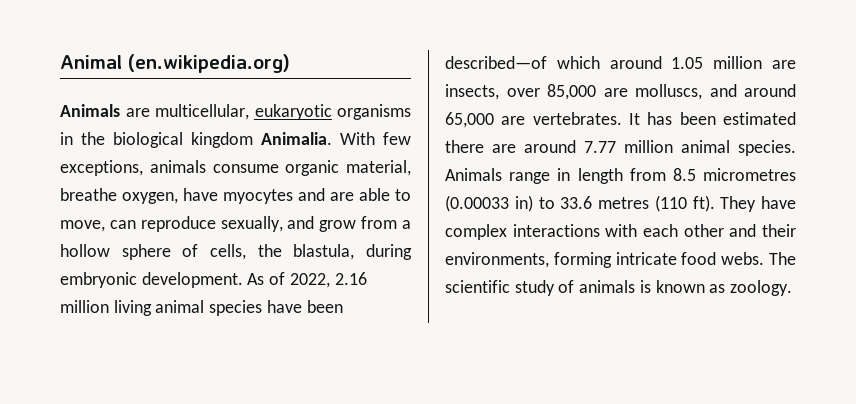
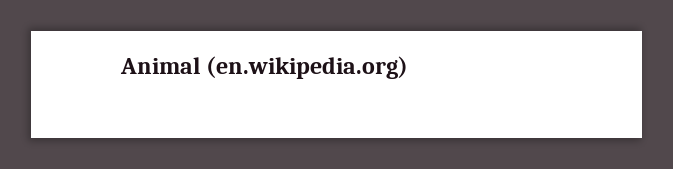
[60,104,411,120] [60,132,411,148] [60,160,411,176] [60,188,411,204] [60,216,411,232] [60,244,412,260] [60,272,367,288] [60,300,343,316] [445,56,796,69] [445,84,796,100] [445,112,796,128] [445,140,796,156] [445,168,796,184] [445,195,796,212] [445,224,796,240] [445,252,796,268] [445,280,793,296] // Animals are multicellular, eukaryotic organisms in the biological kingdom Animalia. With few exceptions, animals consume organic material, breathe oxygen, have myocytes and are able to move, can reproduce sexually, and grow from a hollow sphere of cells, the blastula, during embryonic development. As of 2022, 2.16 million living animal species have been described—of which around 1.05 million are insects, over 85,000 are molluscs, and around 65,000 are vertebrates. It has been estimated there are around 7.77 million animal species. Animals range in length from 8.5 micrometres (0.00033 in) to 33.6 metres (110 ft). They have complex interactions with each other and their environments, forming intricate food webs. The scientific study of animals is known as zoology. -> (409, 67) none

